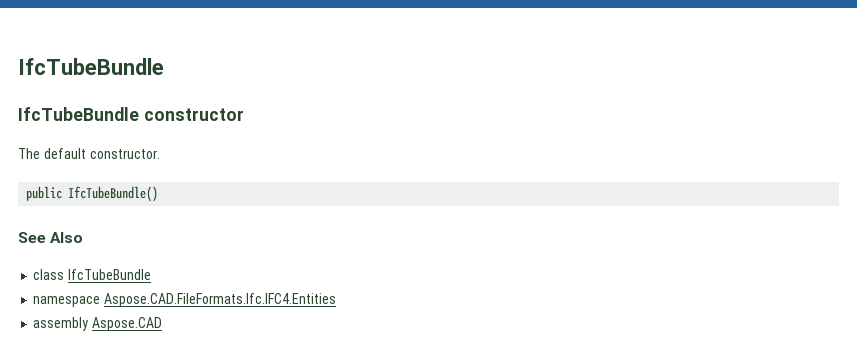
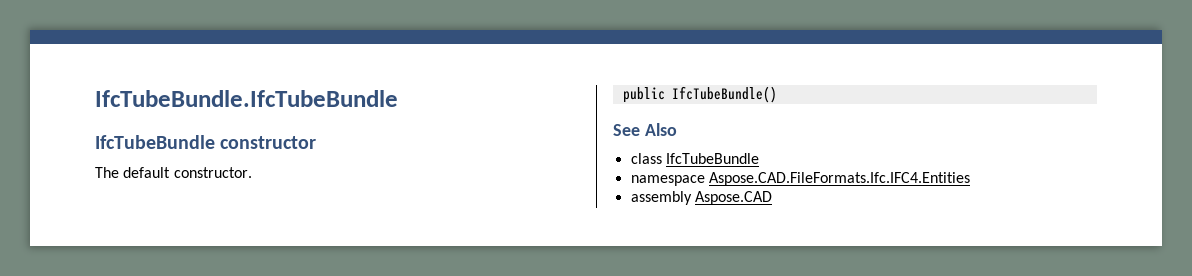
[18,58,164,75] IfcTubeBundle -> [95,90,398,107] IfcTubeBundle.IfcTubeBundle

